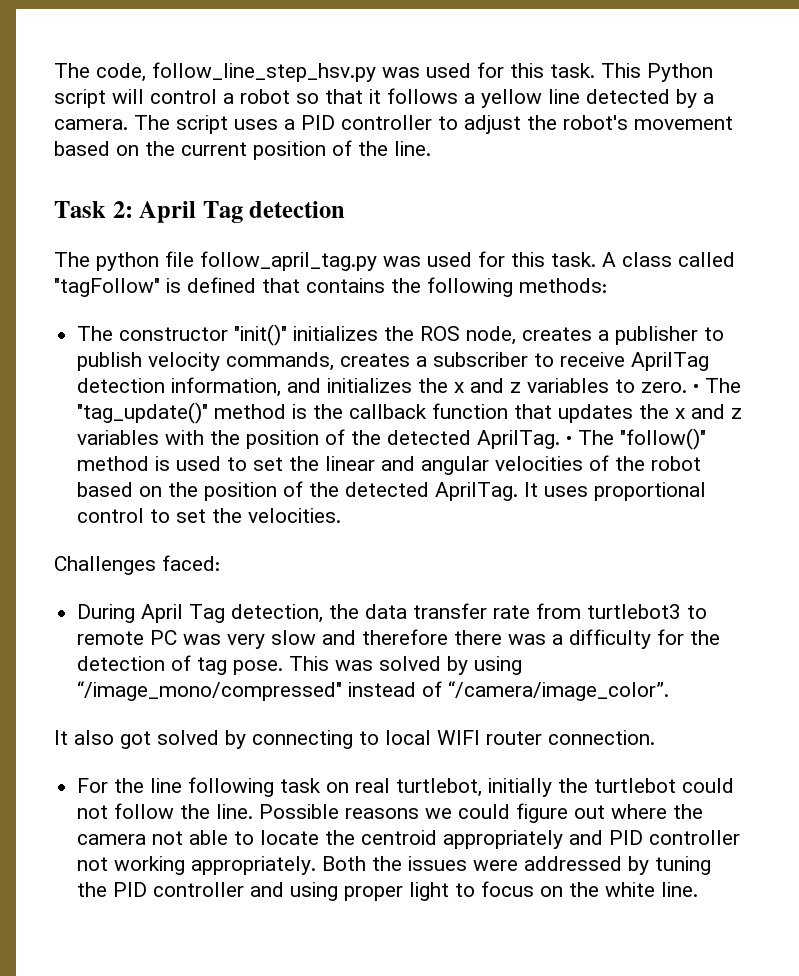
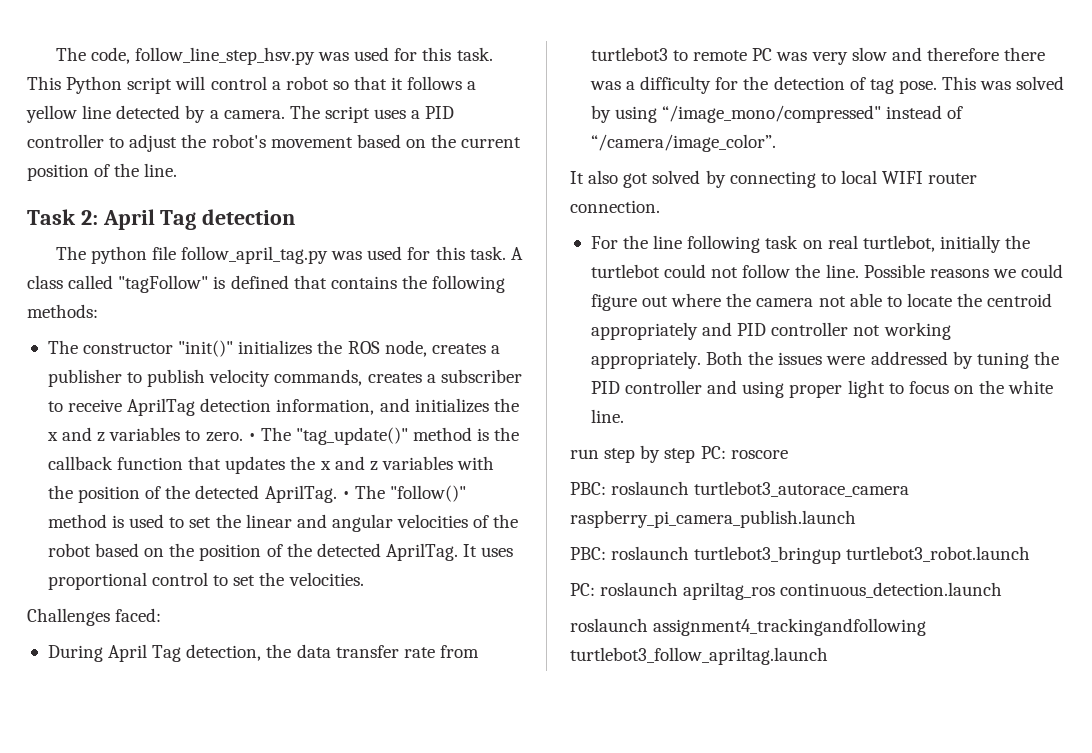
(699, 889) none -> [570,445,788,463] [570,481,910,497] [570,510,856,528] [570,546,1031,564] [570,582,1003,600] [570,618,927,636] [570,647,828,665] // run step by step PC: roscore // PBC: roslaunch turtlebot3_autorace_camera raspberry_pi_camera_publish.launch // PBC: roslaunch turtlebot3_bringup turtlebot3_robot.launch // PC: roslaunch apriltag_ros continuous_detection.launch // roslaunch assignment4_trackingandfollowing turtlebot3_follow_apriltag.launch

